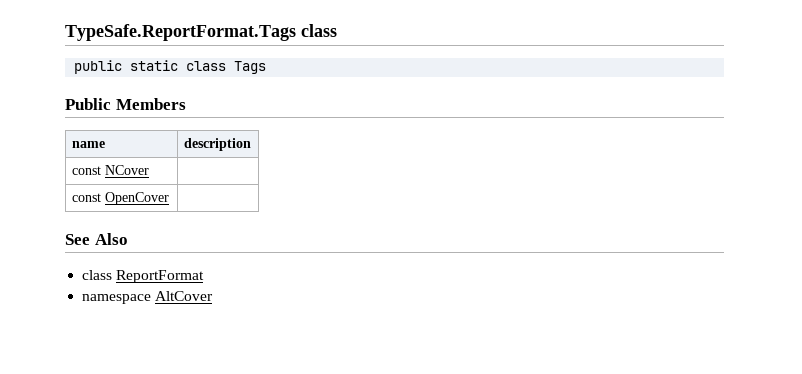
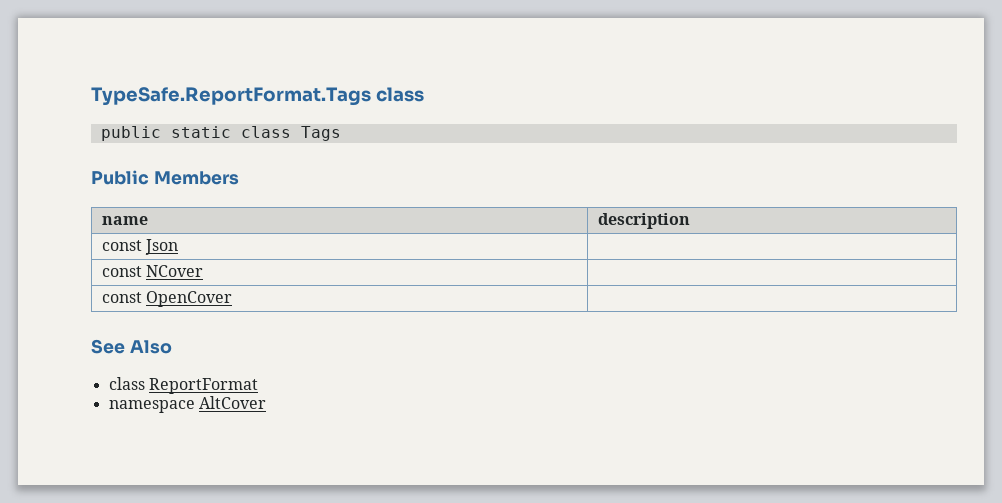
(251, 144) none -> [101,239,179,255] // const Json |

